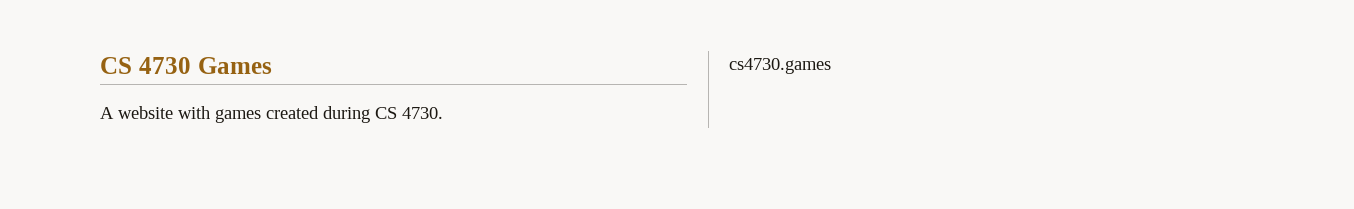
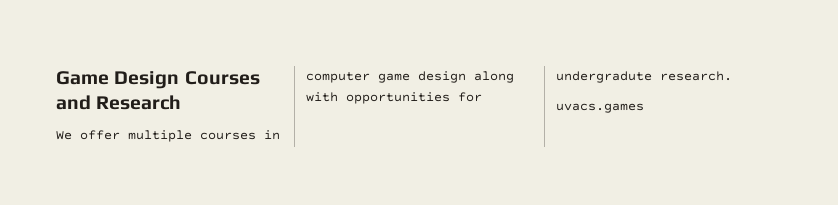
[100,57,272,74] [100,106,443,123] [729,58,831,74] CS 4730 Games // A website with games created during CS 4730. // cs4730.games -> [56,71,260,89] [56,95,182,110] [56,130,280,142] [306,71,514,83] [306,92,482,104] [556,71,732,83] [556,103,644,113] Game Design Courses and Research // We offer multiple courses in computer game design along with opportunities for undergradute research. // uvacs.games

